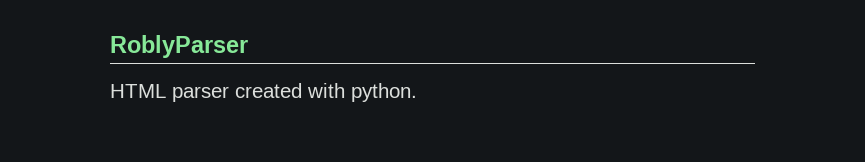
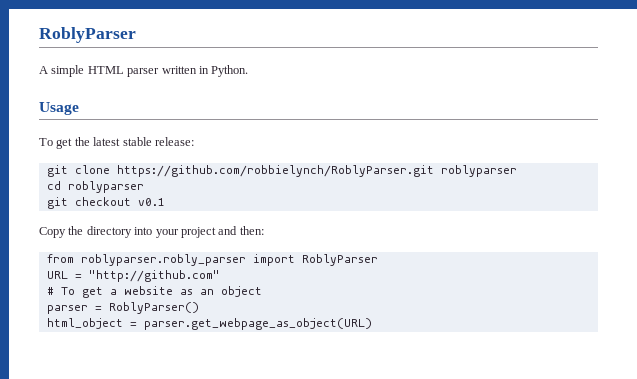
[110,35,248,58] [110,83,417,102] RoblyParser // HTML parser created with python. -> [39,27,136,43] [39,65,249,77] [39,102,79,115] [39,137,194,149] [46,165,517,177] [46,181,144,193] [46,197,165,209] [39,226,264,238] [46,254,378,266] [46,270,220,282] [46,286,262,298] [46,302,199,314] [46,318,372,330] RoblyParser // A simple HTML parser written in Python. // Usage // To get the latest stable release: // git clone https://github.com/robbielynch/RoblyParser.git roblyparser // cd roblyparser // git checkout v0.1 // Copy the directory into your project and then: // from roblyparser.robly_parser import RoblyParser // URL = "http://github.com" // # To get a website as an object // parser = RoblyParser() // html_object = parser.get_webpage_as_object(URL)

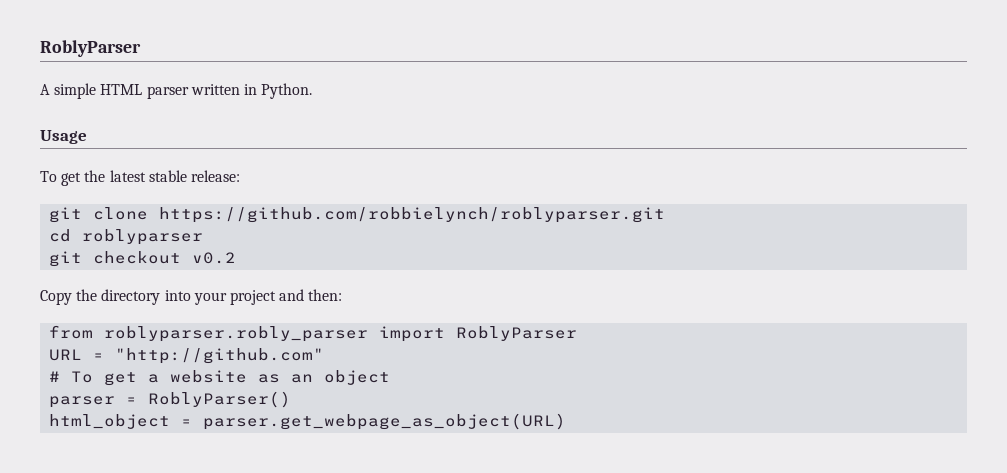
[116,165,517,177] https://github.com/robbielynch/RoblyParser.git roblyparser -> [159,207,666,223] https://github.com/robbielynch/roblyparser.git
[137,198,165,206] v0.1 -> [192,252,237,264] v0.2

